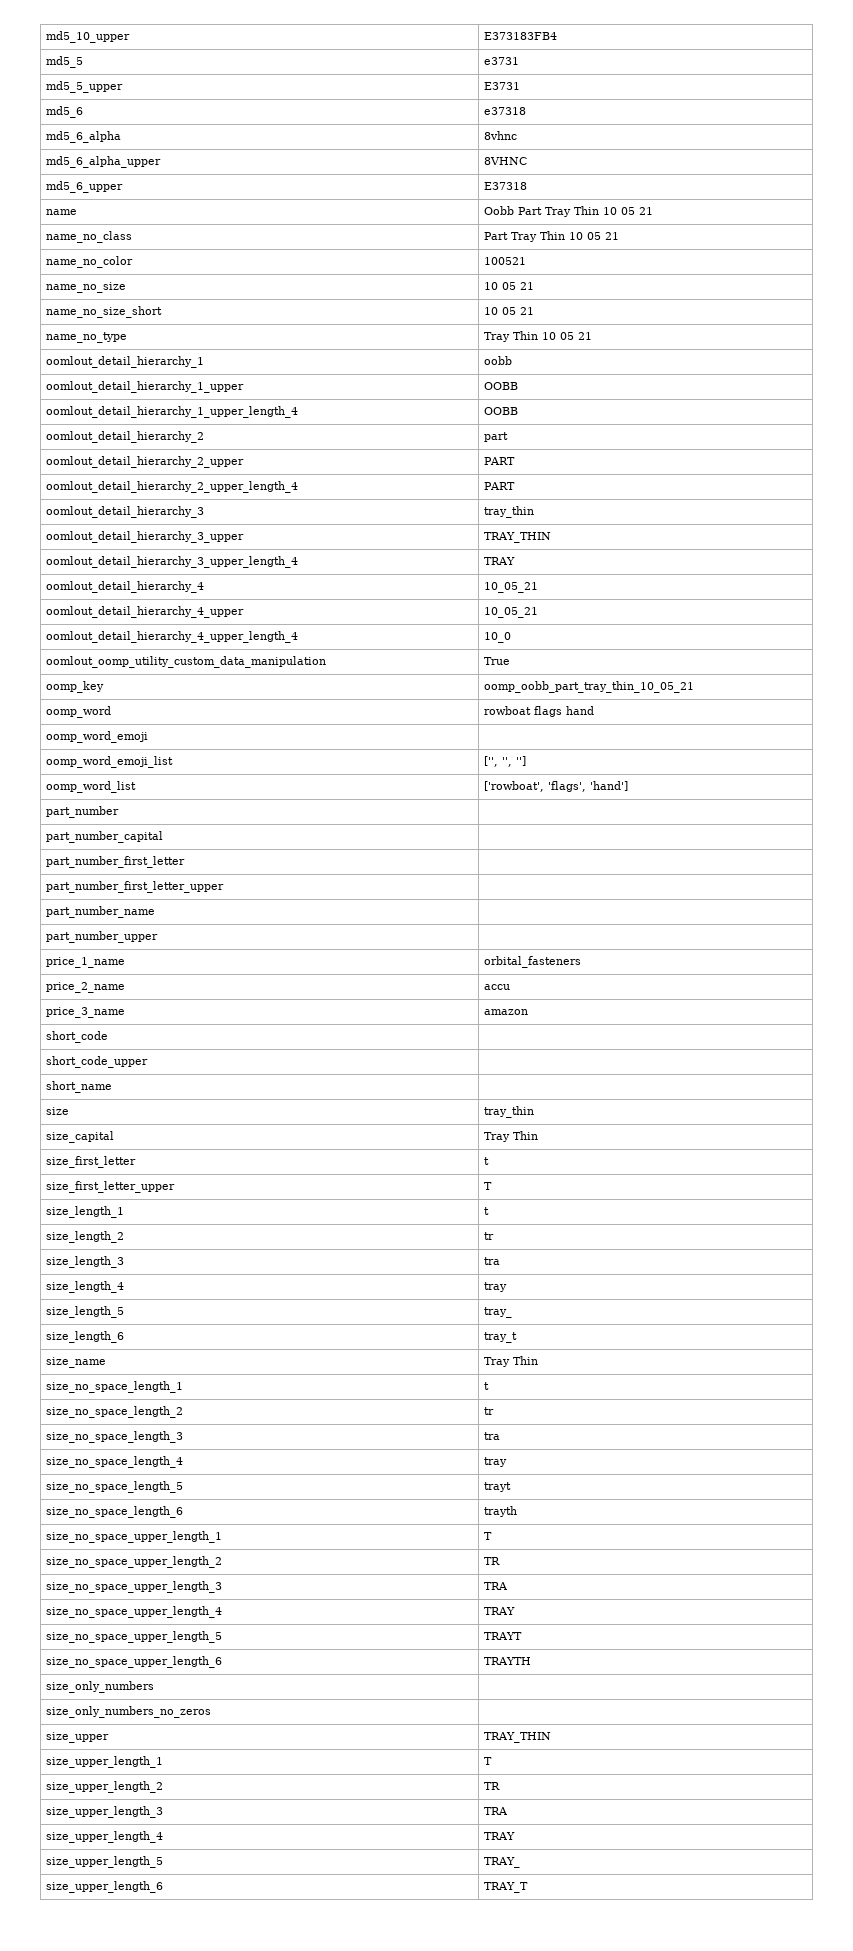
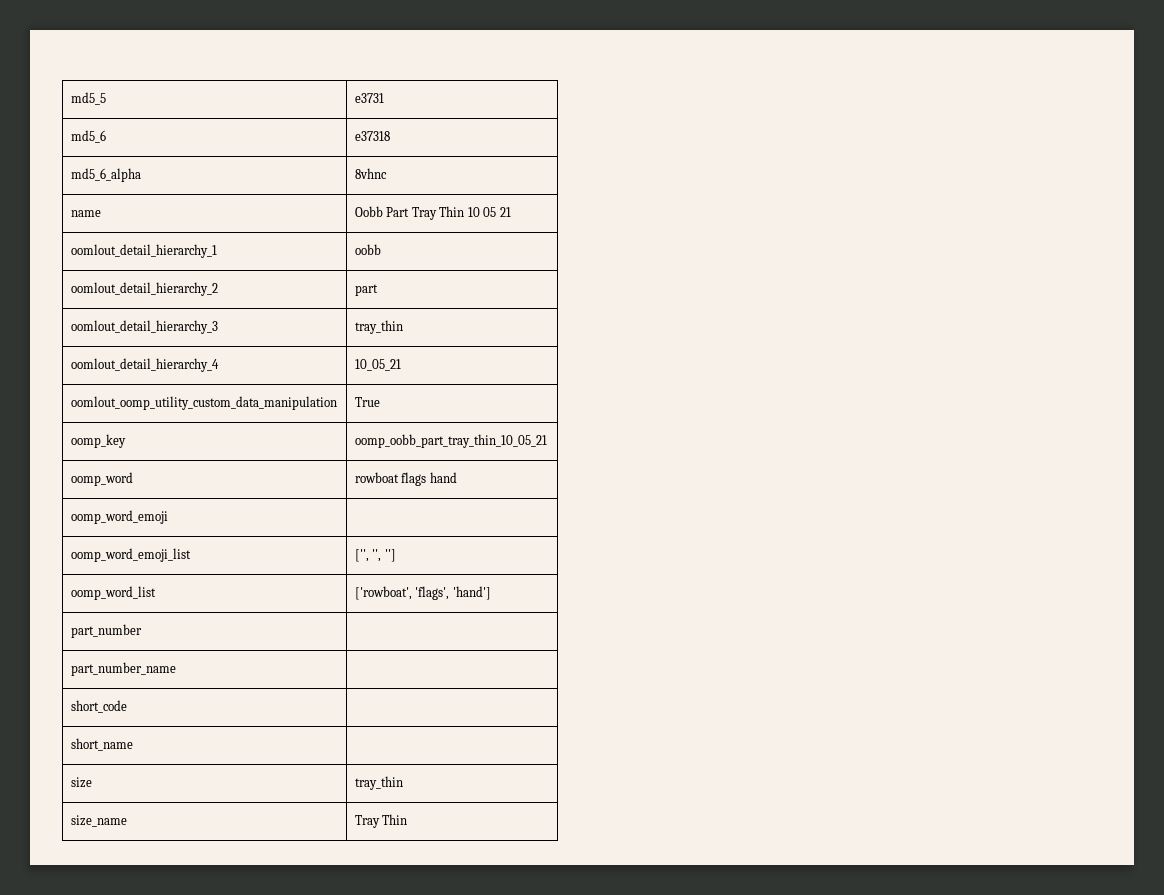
[46,31,131,43] [484,32,558,40] md5_10_upper | E373183FB4 // -> (70, 98) none
[46,81,124,93] [484,82,521,90] // md5_5_upper | E3731 -> (384, 98) none
[46,156,162,168] [484,157,528,165] [46,181,124,193] [484,182,528,190] // md5_6_alpha_upper | 8VHNC // md5_6_upper | E37318 -> (387, 173) none
[46,231,133,243] [484,231,620,242] [46,256,134,268] [484,257,527,265] [46,282,127,293] [484,282,535,290] [46,306,163,318] [484,307,535,315] [46,332,128,343] [484,331,593,342] [46,356,205,368] [484,356,513,365] [46,381,245,393] [484,382,519,390] [46,406,299,418] [484,407,519,415] [46,431,205,443] [484,432,509,442] [46,456,245,468] [484,457,516,465] [46,481,299,493] [484,482,516,490] [46,506,205,518] [484,506,535,518] [46,531,245,543] [484,532,552,543] [46,556,299,568] [484,557,516,565] [46,581,205,593] [484,582,539,593] [46,606,245,618] [484,607,539,618] [46,631,299,643] [484,632,512,643] name_no_class | Part Tray Thin 10 05 21 // name_no_color | 100521 // name_no_size | 10 05 21 // name_no_size_short | 10 05 21 // name_no_type | Tray Thin 10 05 21 // oomlout_detail_hierarchy_1 | oobb // oomlout_detail_hierarchy_1_upper | OOBB // oomlout_detail_hierarchy_1_upper_length_4 | OOBB // oomlout_detail_hierarchy_2 | part // oomlout_detail_hierarchy_2_upper | PART // oomlout_detail_hierarchy_2_upper_length_4 | PART // oomlout_detail_hierarchy_3 | tray_thin // oomlout_detail_hierarchy_3_upper | TRAY_THIN // oomlout_detail_hierarchy_3_upper_length_4 | TRAY // oomlout_detail_hierarchy_4 | 10_05_21 // oomlout_detail_hierarchy_4_upper | 10_05_21 // oomlout_detail_hierarchy_4_upper_length_4 | 10_0 -> [70,244,217,258] [354,244,381,255] [70,282,218,296] [354,284,378,296] [70,320,218,334] [354,320,403,334] [70,358,219,372] [354,359,401,371] oomlout_detail_hierarchy_1 | oobb // oomlout_detail_hierarchy_2 | part // oomlout_detail_hierarchy_3 | tray_thin // oomlout_detail_hierarchy_4 | 10_05_21
[46,831,164,843] [46,856,186,868] [46,881,225,893] [46,906,156,918] [46,931,159,943] [46,957,126,968] [484,956,582,968] [46,982,126,993] [484,984,511,990] [46,1007,126,1018] [484,1009,529,1015] part_number_capital | // part_number_first_letter | // part_number_first_letter_upper | // part_number_name | // part_number_upper | // price_1_name | orbital_fasteners // price_2_name | accu // price_3_name | amazon -> [70,662,176,676] part_number_name |
[46,1056,149,1068] // short_code_upper | -> (127, 706) none
[46,1131,115,1143] [484,1131,539,1142] [46,1156,137,1168] [484,1157,490,1165] [46,1181,176,1193] [484,1182,493,1190] [46,1206,125,1218] [484,1207,490,1215] [46,1231,125,1243] [484,1232,495,1240] [46,1256,125,1268] [484,1257,501,1265] [46,1281,125,1293] [484,1282,508,1292] [46,1306,125,1318] [484,1307,513,1318] [46,1331,125,1343] [484,1332,518,1343] [46,1357,107,1368] [484,1356,539,1367] [46,1381,184,1393] [484,1382,490,1390] [46,1406,184,1418] [484,1407,495,1415] [46,1431,184,1443] [484,1432,501,1440] [46,1456,184,1468] [484,1457,508,1467] [46,1481,184,1493] [484,1482,512,1492] [46,1506,184,1518] [484,1506,518,1517] [46,1531,223,1543] [484,1532,493,1540] [46,1556,223,1568] [484,1557,501,1565] [46,1581,223,1593] [484,1582,509,1590] [46,1606,223,1618] [484,1607,516,1615] [46,1631,223,1643] [484,1632,523,1640] [46,1656,223,1668] [484,1657,532,1665] [46,1681,155,1693] [46,1706,212,1718] [46,1732,110,1743] [484,1732,552,1743] [46,1756,164,1768] [484,1757,493,1765] [46,1781,164,1793] [484,1782,501,1790] [46,1806,164,1818] [484,1807,509,1815] [46,1831,164,1843] [484,1832,516,1840] [46,1856,164,1868] [484,1857,521,1868] [46,1881,164,1893] [484,1882,529,1893] size_capital | Tray Thin // size_first_letter | t // size_first_letter_upper | T // size_length_1 | t // size_length_2 | tr // size_length_3 | tra // size_length_4 | tray // size_length_5 | tray_ // size_length_6 | tray_t // size_name | Tray Thin // size_no_space_length_1 | t // size_no_space_length_2 | tr // size_no_space_length_3 | tra // size_no_space_length_4 | tray // size_no_space_length_5 | trayt // size_no_space_length_6 | trayth // size_no_space_upper_length_1 | T // size_no_space_upper_length_2 | TR // size_no_space_upper_length_3 | TRA // size_no_space_upper_length_4 | TRAY // size_no_space_upper_length_5 | TRAYT // size_no_space_upper_length_6 | TRAYTH // size_only_numbers | // size_only_numbers_no_zeros | // size_upper | TRAY_THIN // size_upper_length_1 | T // size_upper_length_2 | TR // size_upper_length_3 | TRA // size_upper_length_4 | TRAY // size_upper_length_5 | TRAY_ // size_upper_length_6 | TRAY_T -> [70,815,127,827] [354,814,408,828] size_name | Tray Thin

